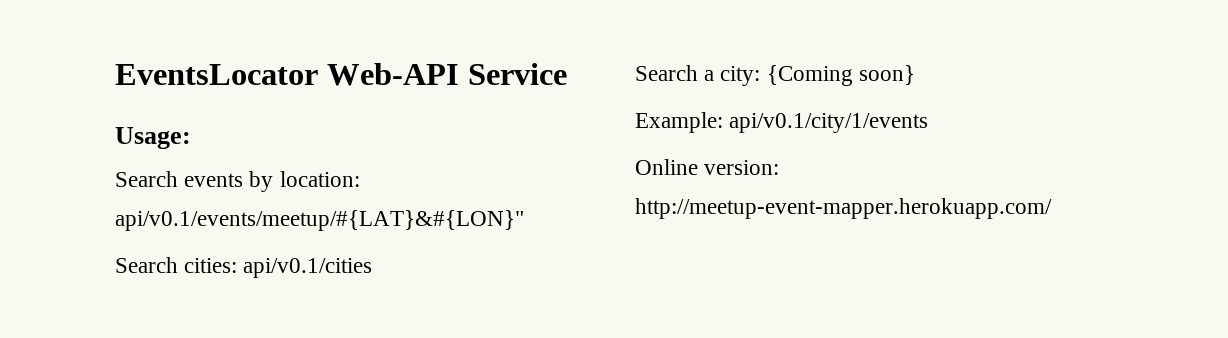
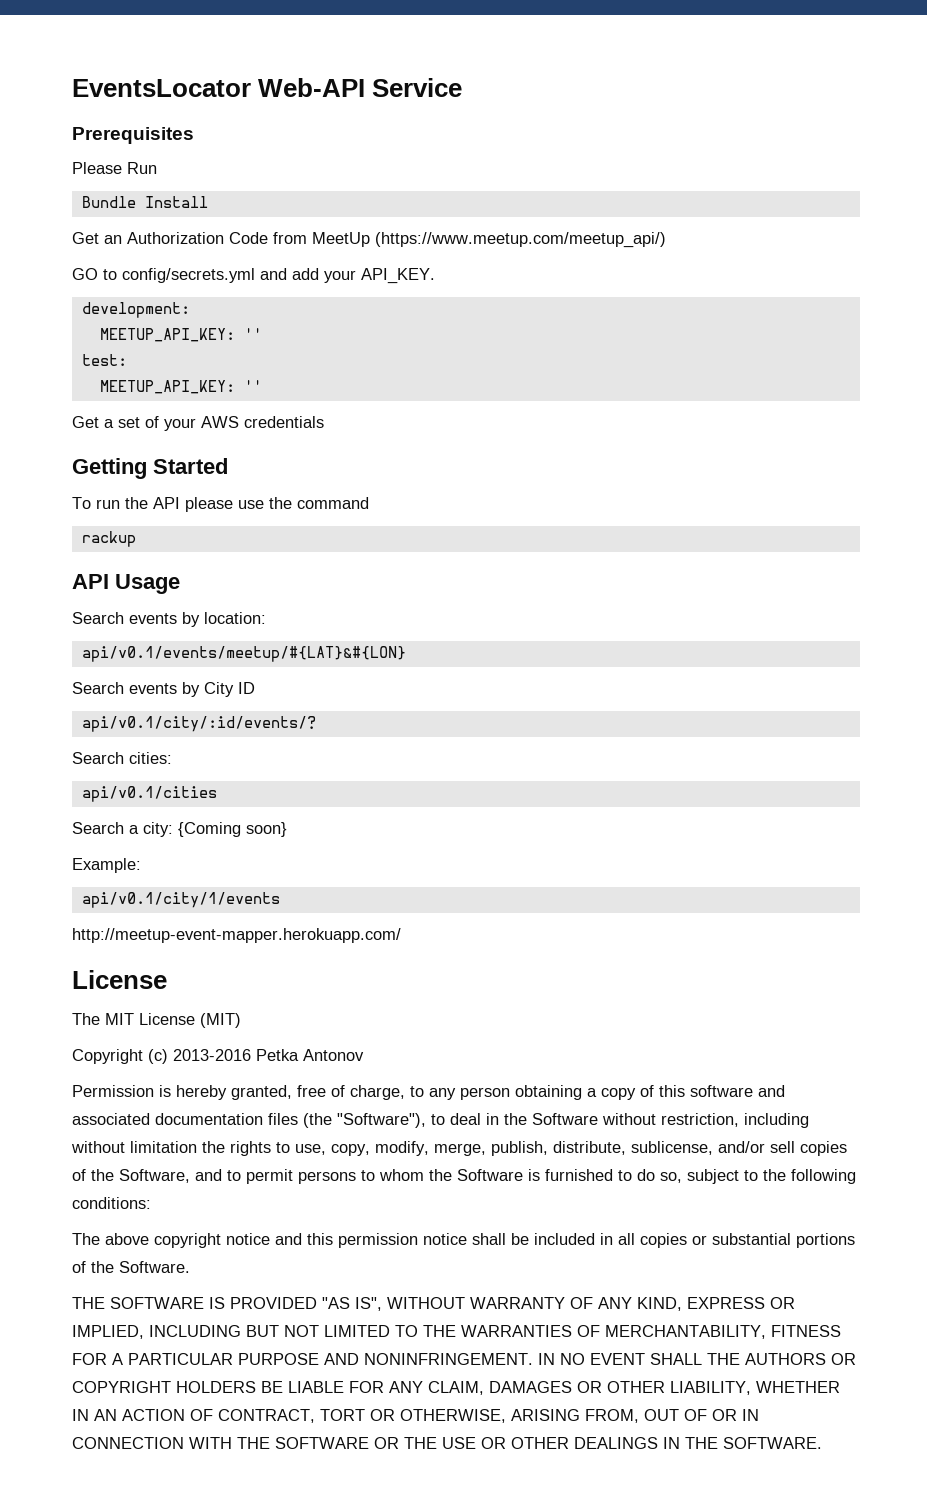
[115,127,191,149] [115,171,360,192] [115,210,524,231] Usage: // Search events by location: api/v0.1/events/meetup/#{LAT}&#{LON}" -> [72,127,194,144] [72,162,157,174] [81,196,208,208] [72,232,666,248] [72,268,435,284] [81,302,190,318] [99,328,262,342] [81,354,127,366] [99,380,262,394] [72,416,324,431] [72,458,228,479] [72,497,369,512] [81,531,136,547] [72,574,180,594] [72,612,266,627] [81,646,406,662] [72,682,255,697] [81,716,316,732] Prerequisites // Please Run // Bundle Install // Get an Authorization Code from MeetUp (https://www.meetup.com/meetup_api/) // GO to config/secrets.yml and add your API_KEY. // development: // MEETUP_API_KEY: '' // test: // MEETUP_API_KEY: '' // Get a set of your AWS credentials // Getting Started // To run the API please use the command // rackup // API Usage // Search events by location: // api/v0.1/events/meetup/#{LAT}&#{LON} // Search events by City ID // api/v0.1/city/:id/events/?
(238, 265) none -> (172, 758) //
(723, 122) none -> (141, 865) //
[635,159,780,175] Online version: -> (280, 900) none
(1052, 208) none -> [72,970,167,989] [72,1013,241,1028] [72,1049,364,1064] [72,1085,785,1100] [72,1113,809,1128] [71,1141,847,1156] [72,1169,856,1184] [72,1197,151,1209] [72,1233,855,1248] [72,1261,190,1273] [72,1297,795,1311] [72,1325,841,1339] [72,1353,856,1365] [72,1381,840,1395] [72,1409,759,1423] [72,1437,822,1449] // License // The MIT License (MIT) // Copyright (c) 2013-2016 Petka Antonov // Permission is hereby granted, free of charge, to any person obtaining a copy of this software and associated documentation files (the "Software"), to deal in the Software without restriction, including without limitation the rights to use, copy, modify, merge, publish, distribute, sublicense, and/or sell copies of the Software, and to permit persons to whom the Software is furnished to do so, subject to the following conditions: // The above copyright notice and this permission notice shall be included in all copies or substantial portions of the Software. // THE SOFTWARE IS PROVIDED "AS IS", WITHOUT WARRANTY OF ANY KIND, EXPRESS OR IMPLIED, INCLUDING BUT NOT LIMITED TO THE WARRANTIES OF MERCHANTABILITY, FITNESS FOR A PARTICULAR PURPOSE AND NONINFRINGEMENT. IN NO EVENT SHALL THE AUTHORS OR COPYRIGHT HOLDERS BE LIABLE FOR ANY CLAIM, DAMAGES OR OTHER LIABILITY, WHETHER IN AN ACTION OF CONTRACT, TORT OR OTHERWISE, ARISING FROM, OUT OF OR IN CONNECTION WITH THE SOFTWARE OR THE USE OR OTHER DEALINGS IN THE SOFTWARE.

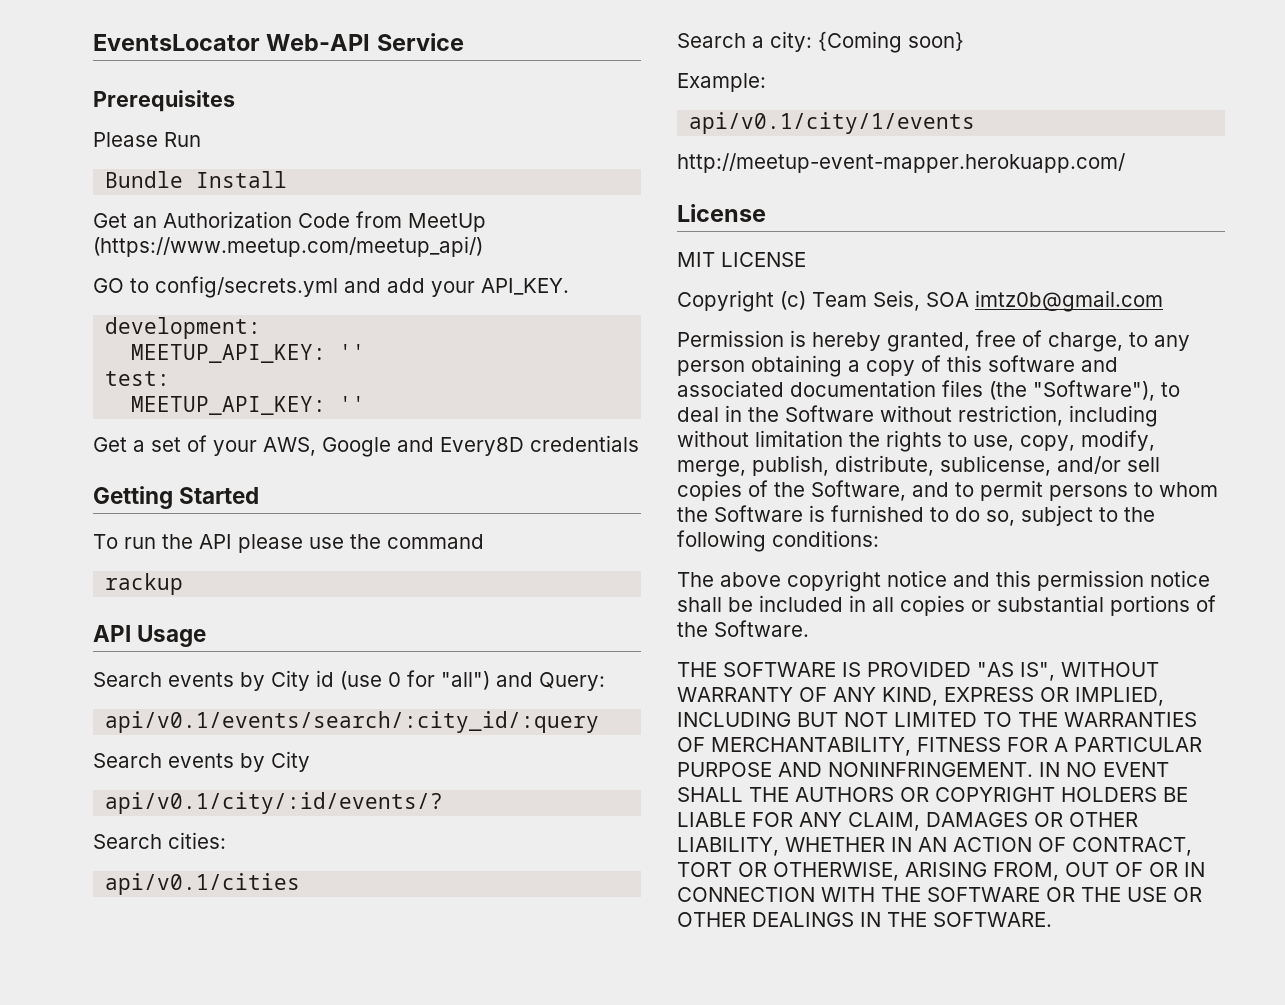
[201,416,239,428] AWS -> [263,437,524,457] AWS, Google and Every8D
[204,612,266,624] [81,646,406,662] [72,682,255,697] location: // api/v0.1/events/meetup/#{LAT}&#{LON} // Search events by City ID -> [271,670,605,691] [105,711,600,733] [93,751,310,772] City id (use 0 for "all") and Query: // api/v0.1/events/search/:city_id/:query // Search events by City
[72,1013,241,1028] [72,1049,364,1064] The MIT License (MIT) // Copyright (c) 2013-2016 Petka Antonov -> [677,252,806,267] [677,290,1163,312] MIT LICENSE // Copyright (c) Team Seis, SOA imtz0b@gmail.com

